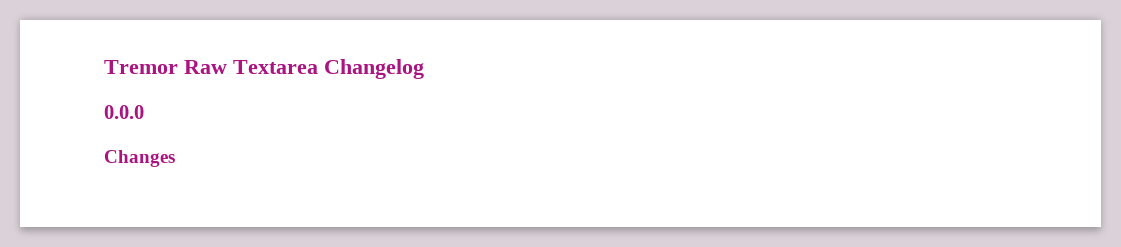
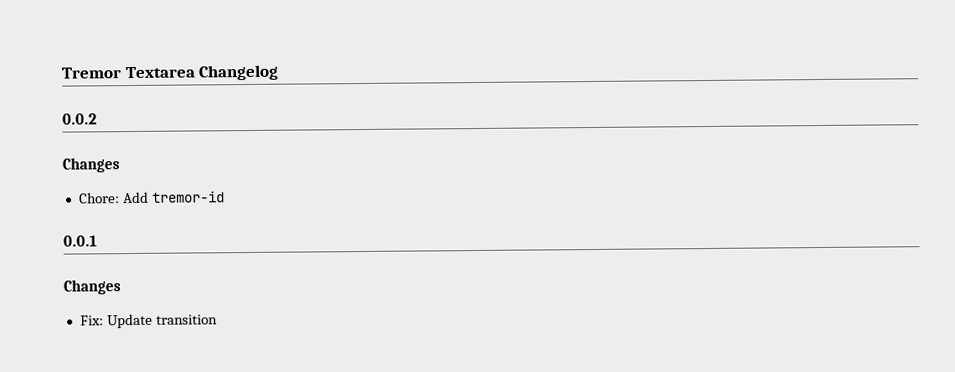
[184,60,227,74] Raw -> (122, 73) none
[104,105,144,119] [104,150,175,167] 0.0.0 // Changes -> [62,113,97,125] [62,157,120,173] [78,191,225,204] [63,235,97,247] [63,279,121,295] [79,313,218,329] 0.0.2 // Changes // Chore: Add tremor-id // 0.0.1 // Changes // Fix: Update transition

